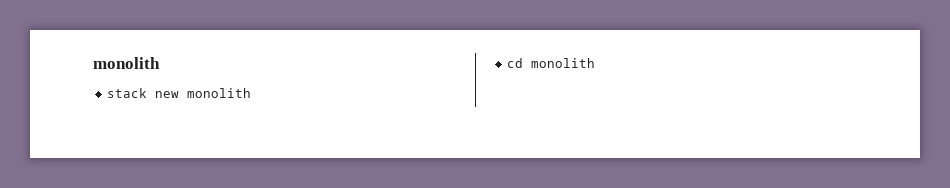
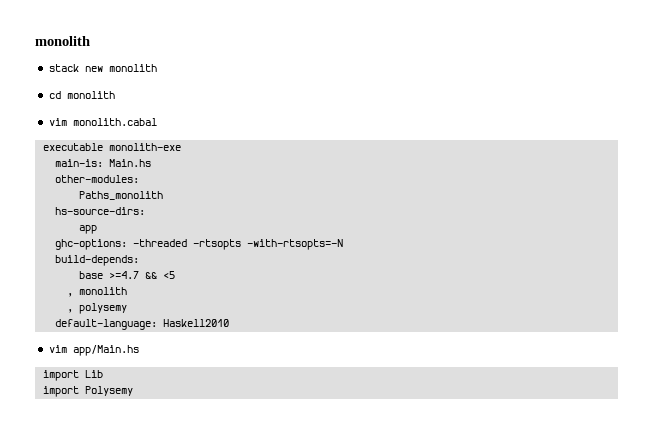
(596, 63) none -> [48,118,157,126] [42,143,181,151] [54,159,151,167] [54,175,139,183] [78,191,163,200] [54,207,145,215] [78,225,97,234] [54,239,343,250] [54,255,139,266] [78,271,175,279] [66,287,127,297] [66,303,127,314] [54,319,229,330] [48,345,139,356] [42,370,103,381] [42,386,133,397] // vim monolith.cabal // executable monolith-exe // main-is: Main.hs // other-modules: // Paths_monolith // hs-source-dirs: // app // ghc-options: -threaded -rtsopts -with-rtsopts=-N // build-depends: // base >=4.7 && <5 // , monolith // , polysemy // default-language: Haskell2010 // vim app/Main.hs // import Lib // import Polysemy

